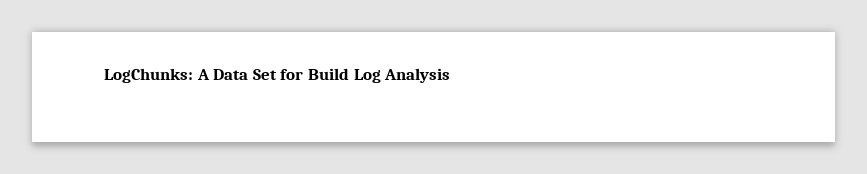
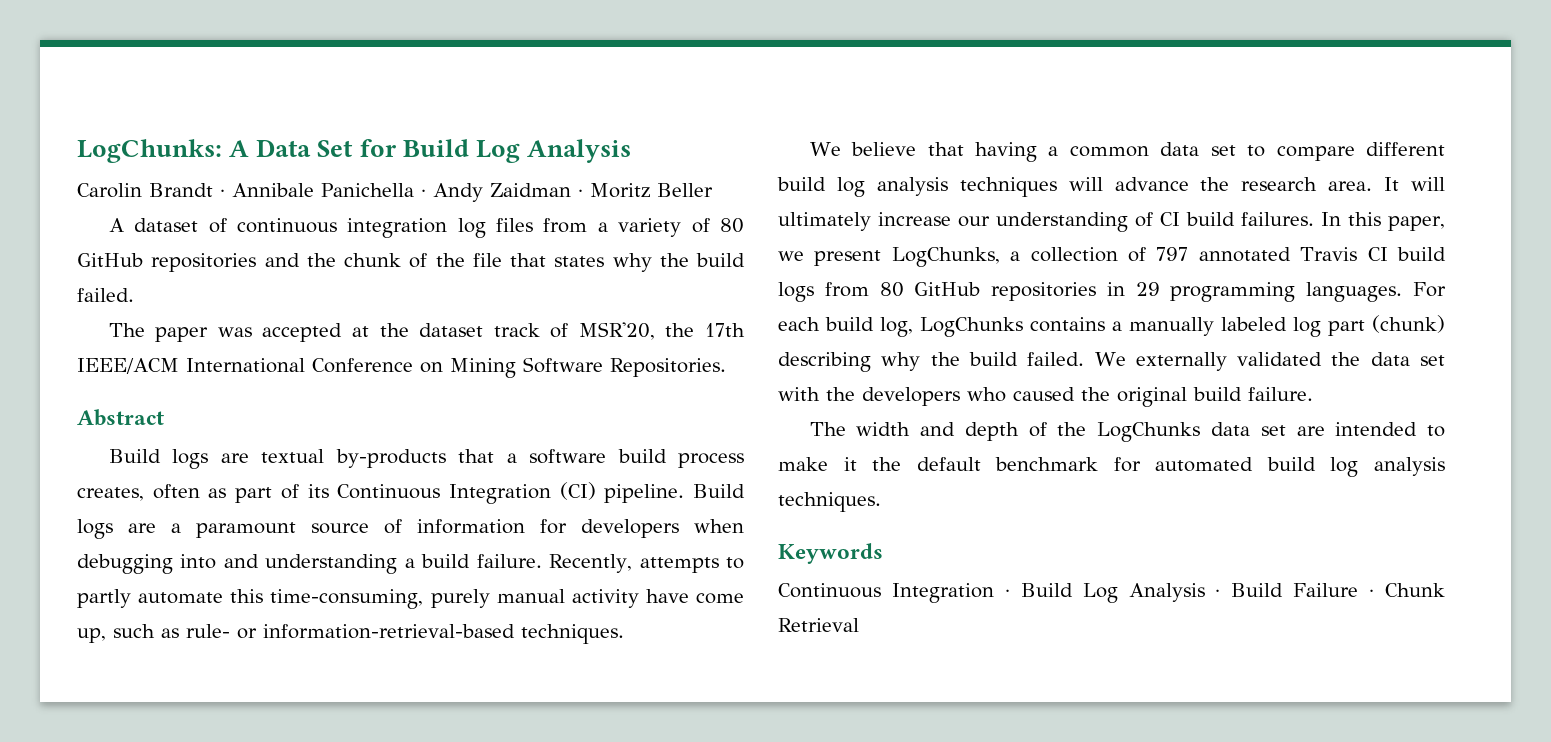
(451, 75) none -> [77,183,713,202] [108,218,745,238] [77,253,745,272] [77,288,134,302] [108,322,746,342] [77,357,726,378] [77,409,164,426] [108,449,745,469] [77,482,745,504] [77,519,744,539] [77,554,744,574] [77,589,744,609] [77,624,624,644] [809,142,1445,162] [777,177,1445,197] [778,212,1446,232] [778,247,1446,267] [778,282,1446,302] [778,315,1445,337] [778,352,1445,372] [778,387,1313,407] [809,422,1445,442] [778,457,1445,477] [778,492,881,512] [778,543,883,564] [778,583,1445,603] [778,618,859,632] // Carolin Brandt · Annibale Panichella · Andy Zaidman · Moritz Beller // A dataset of continuous integration log files from a variety of 80 GitHub repositories and the chunk of the file that states why the build failed. // The paper was accepted at the dataset track of MSR'20, the 17th IEEE/ACM International Conference on Mining Software Repositories. // Abstract // Build logs are textual by-products that a software build process creates, often as part of its Continuous Integration (CI) pipeline. Build logs are a paramount source of information for developers when debugging into and understanding a build failure. Recently, attempts to partly automate this time-consuming, purely manual activity have come up, such as rule- or information-retrieval-based techniques. // We believe that having a common data set to compare different build log analysis techniques will advance the research area. It will ultimately increase our understanding of CI build failures. In this paper, we present LogChunks, a collection of 797 annotated Travis CI build logs from 80 GitHub repositories in 29 programming languages. For each build log, LogChunks contains a manually labeled log part (chunk) describing why the build failed. We externally validated the data set with the developers who caused the original build failure. // The width and depth of the LogChunks data set are intended to make it the default benchmark for automated build log analysis techniques. // Keywords // Continuous Integration · Build Log Analysis · Build Failure · Chunk Retrieval

